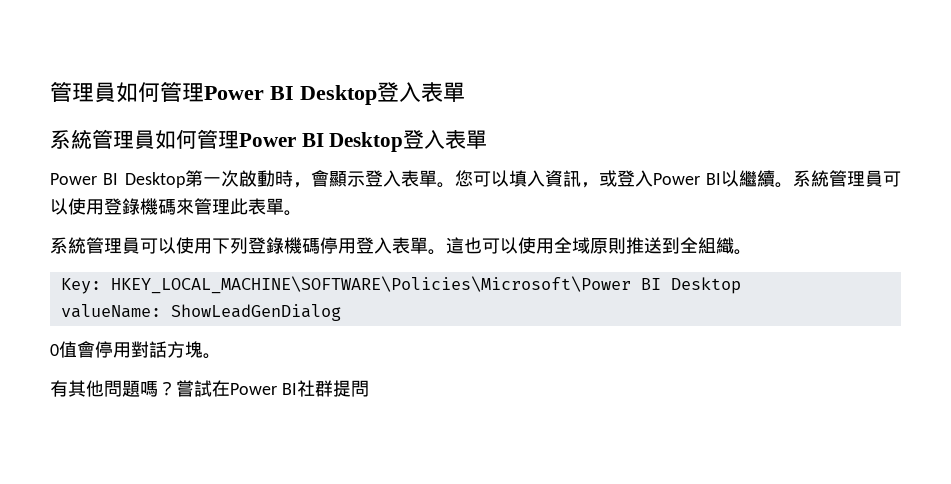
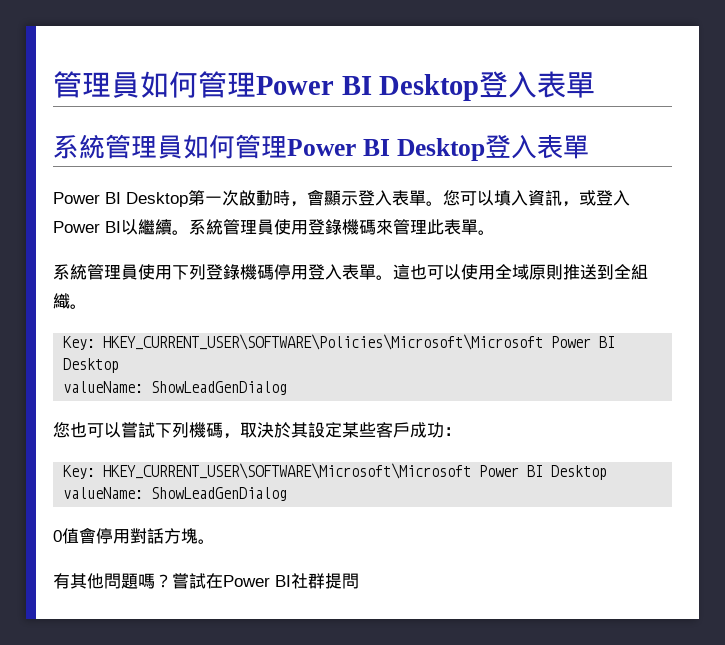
[883,171,901,187] [50,198,68,215] 可以 -> (274, 227) none
[140,237,176,254] 可以 -> (138, 272) none
[110,276,631,294] HKEY_LOCAL_MACHINE\SOFTWARE\Policies\Microsoft\Power -> [103,334,616,350] [63,358,120,373] [63,381,288,395] [53,422,461,439] [63,463,520,479] HKEY_CURRENT_USER\SOFTWARE\Policies\Microsoft\Microsoft Power BI Desktop // valueName: ShowLeadGenDialog // 您也可以嘗試下列機碼，取決於其設定某些客戶成功： // Key: HKEY_CURRENT_USER\SOFTWARE\Microsoft\Microsoft Power

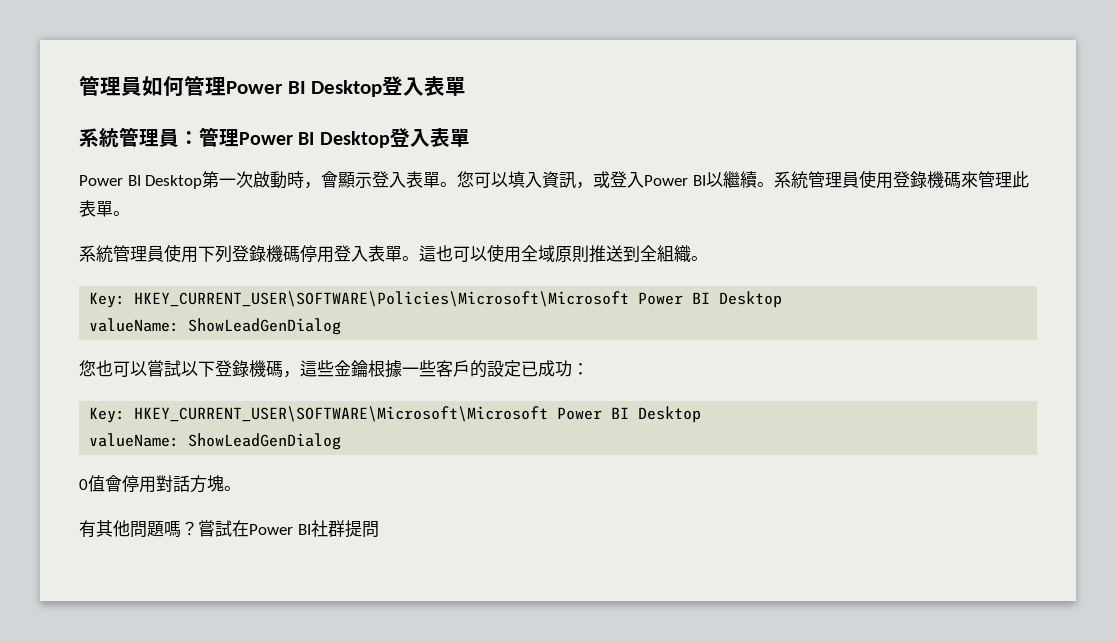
[183,134,235,159] 如何 -> [179,131,199,145] ：
[155,422,410,439] 下列機碼，取決於其設定某些客戶 -> [181,360,538,378] 以下登錄機碼，這些金鑰根據一些客戶的設定已

